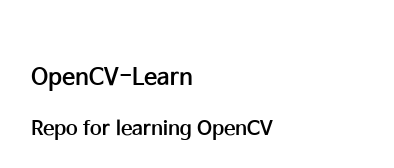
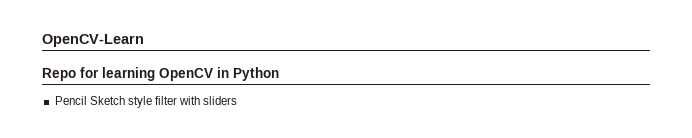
(274, 130) none -> [217,67,279,81] [54,96,238,108] in Python // Pencil Sketch style filter with sliders

